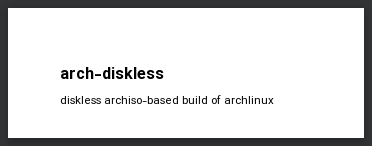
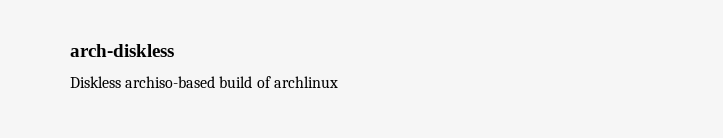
[60,96,101,104] diskless -> [70,76,121,88] Diskless

